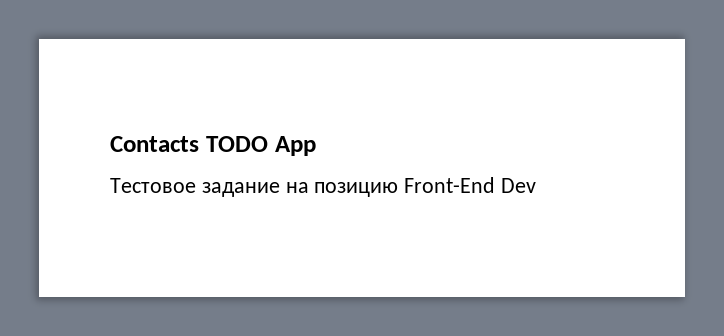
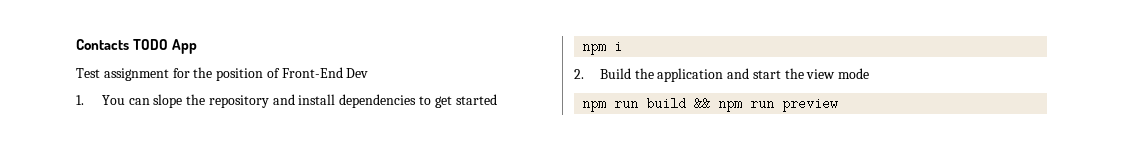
[110,177,537,197] Тестовое задание на позицию Front-End Dev -> [76,67,369,81] [76,94,497,108] [582,42,623,55] [574,68,870,82] [582,97,839,112] Test assignment for the position of Front-End Dev // 1. You can slope the repository and install dependencies to get started // npm i // 2. Build the application and start the view mode // npm run build && npm run preview

